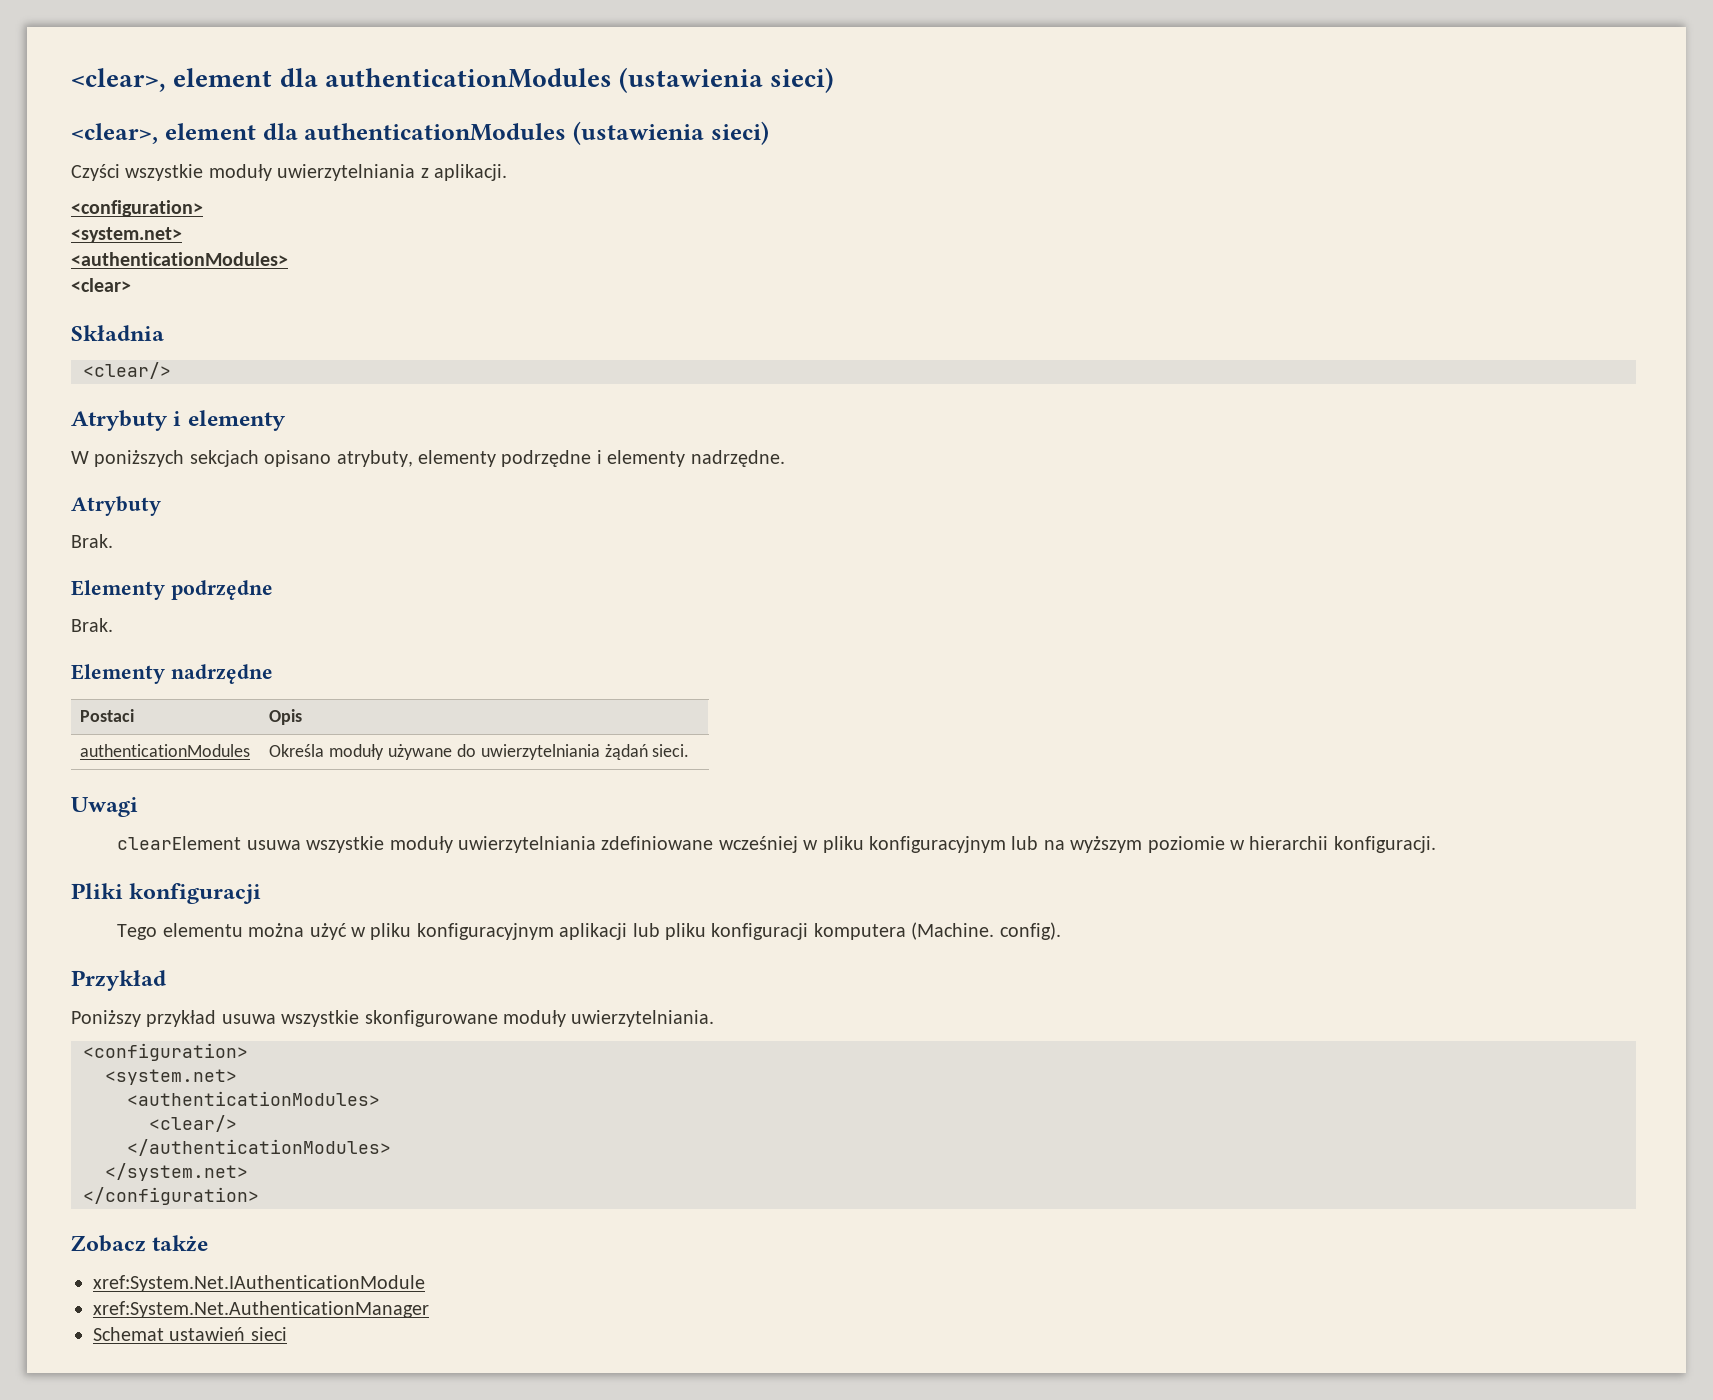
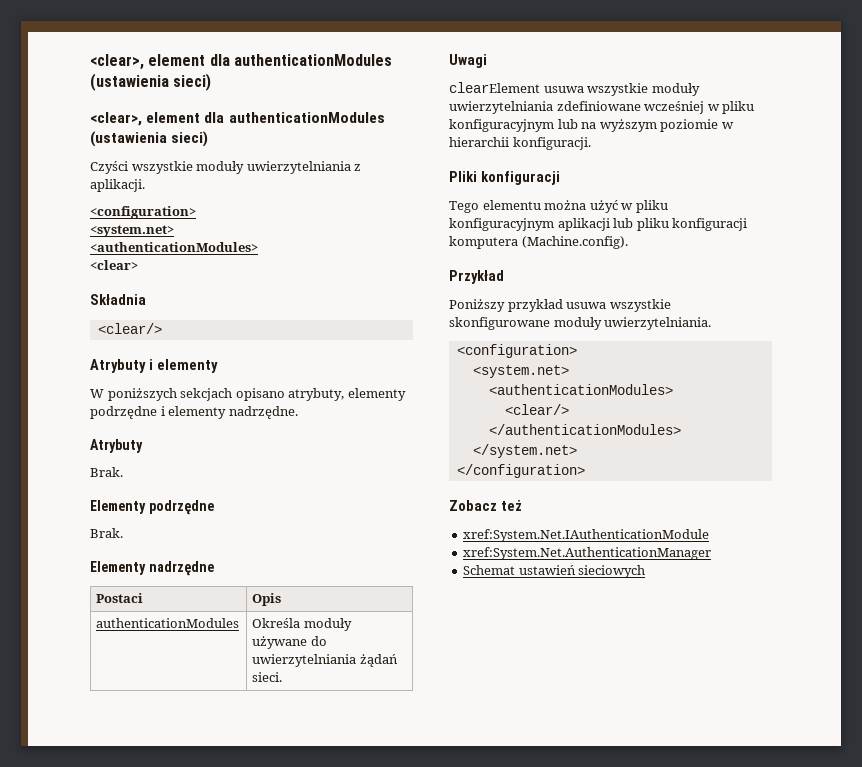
[911,922,1061,940] (Machine. config). -> [521,236,628,249] (Machine.config).
[152,1235,209,1252] także -> [500,500,522,511] też
[250,1327,287,1341] sieci -> [578,565,646,578] sieciowych

